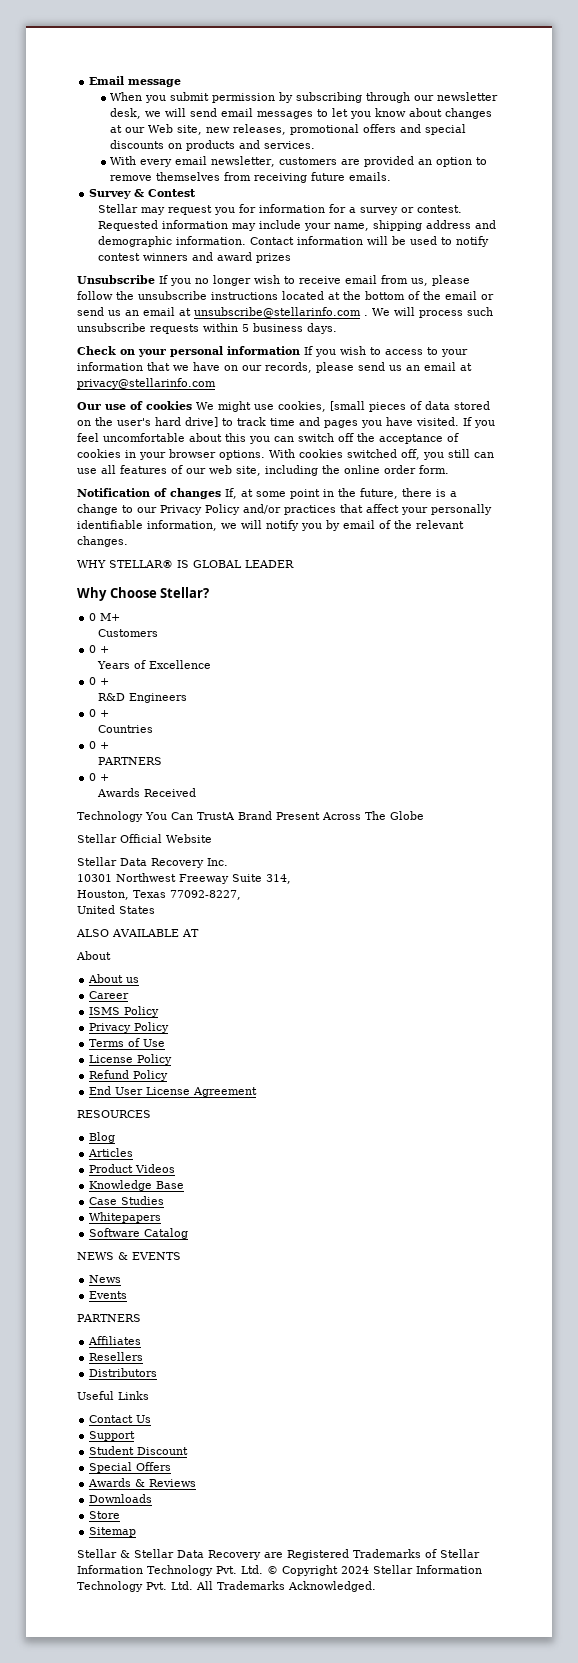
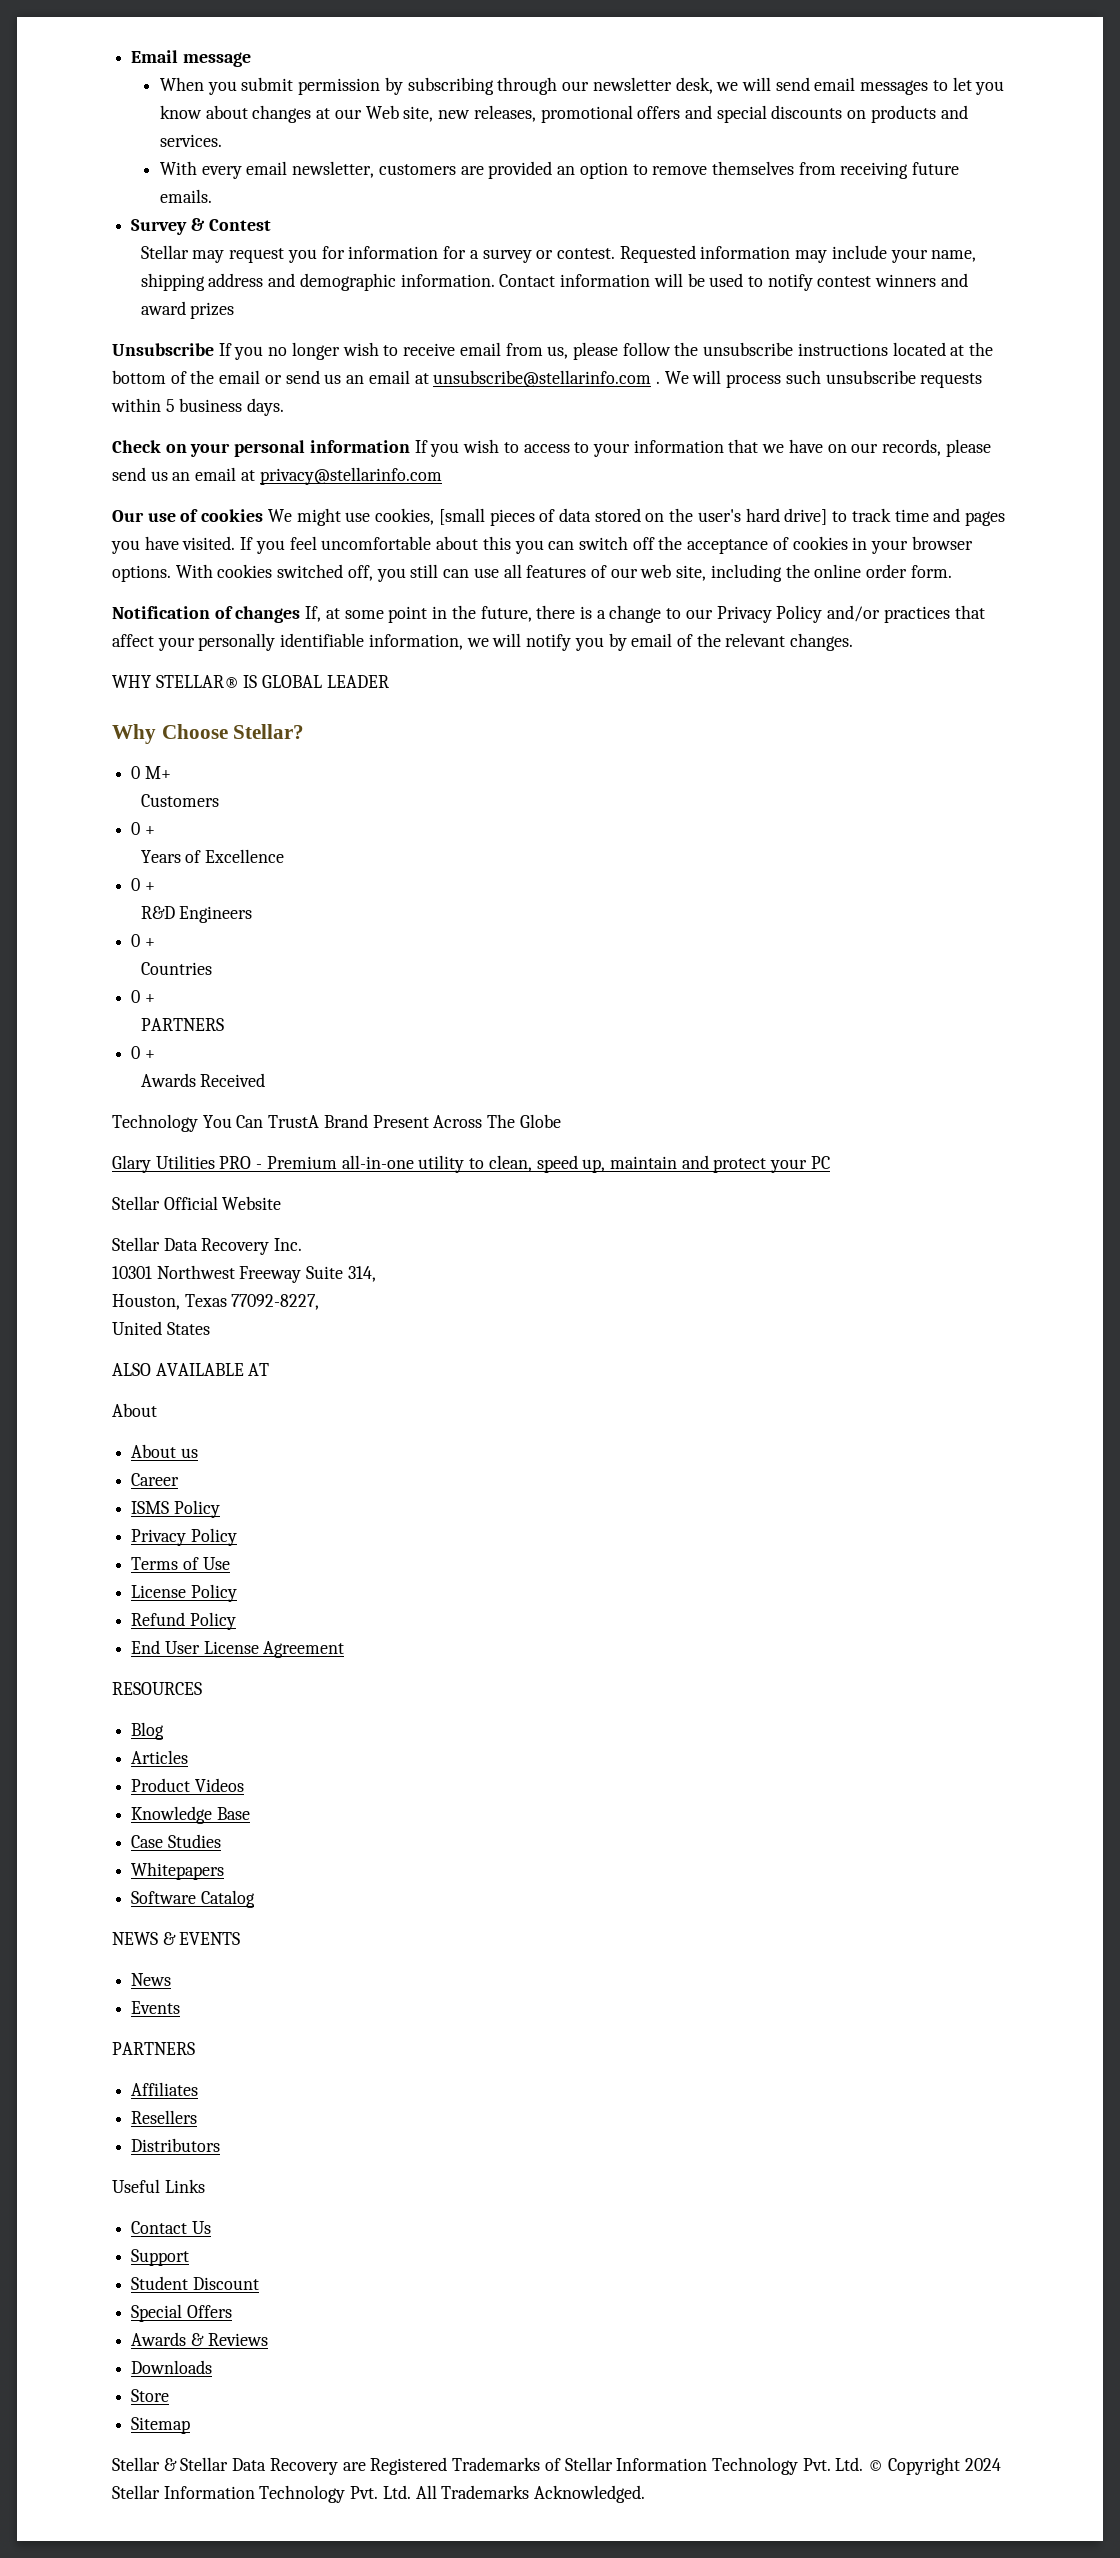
(424, 815) none -> [112,1155,830,1173] // Glary Utilities PRO - Premium all-in-one utility to clean, speed up, maintain and protect your PC

